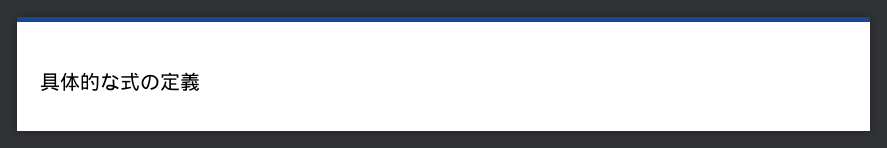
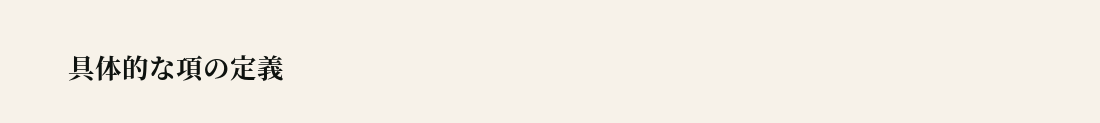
[120,72,140,91] 式 -> [176,55,204,82] 項

